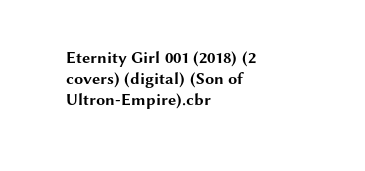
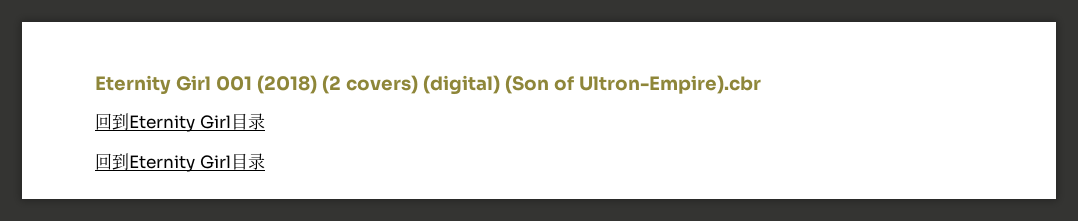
(211, 101) none -> [95,113,265,132] [95,153,265,172] // 回到Eternity Girl目录 // 回到Eternity Girl目录

